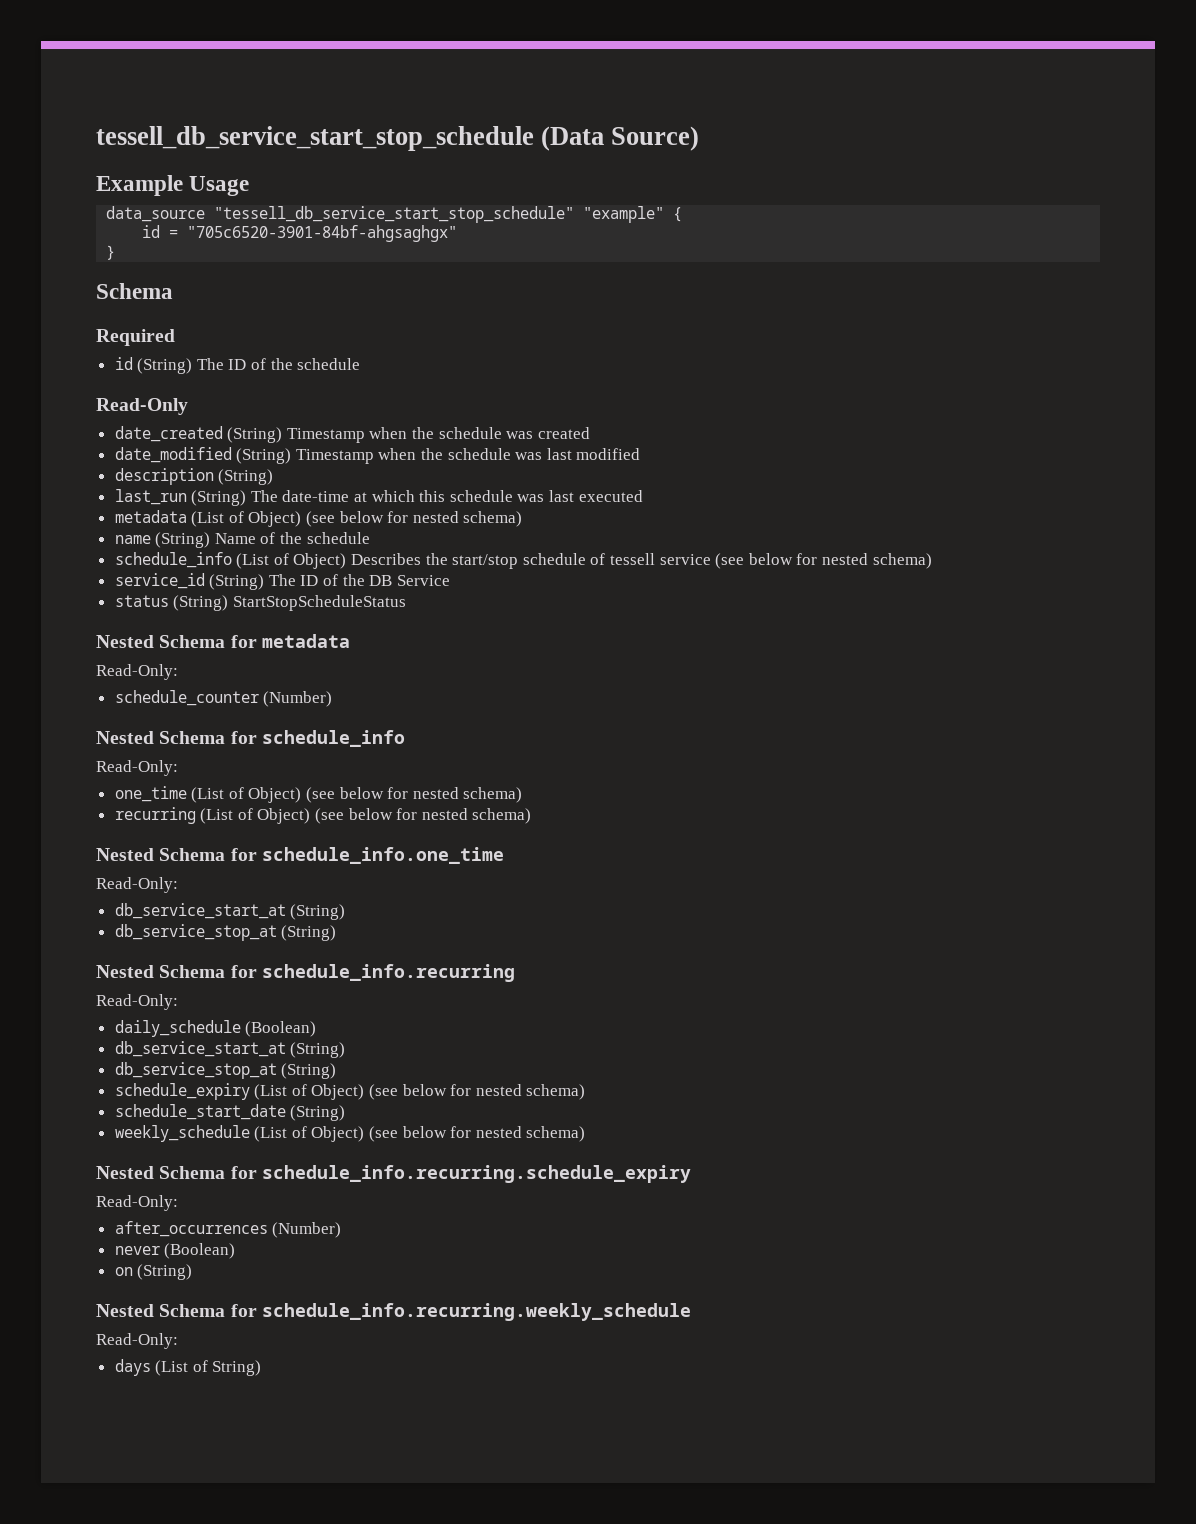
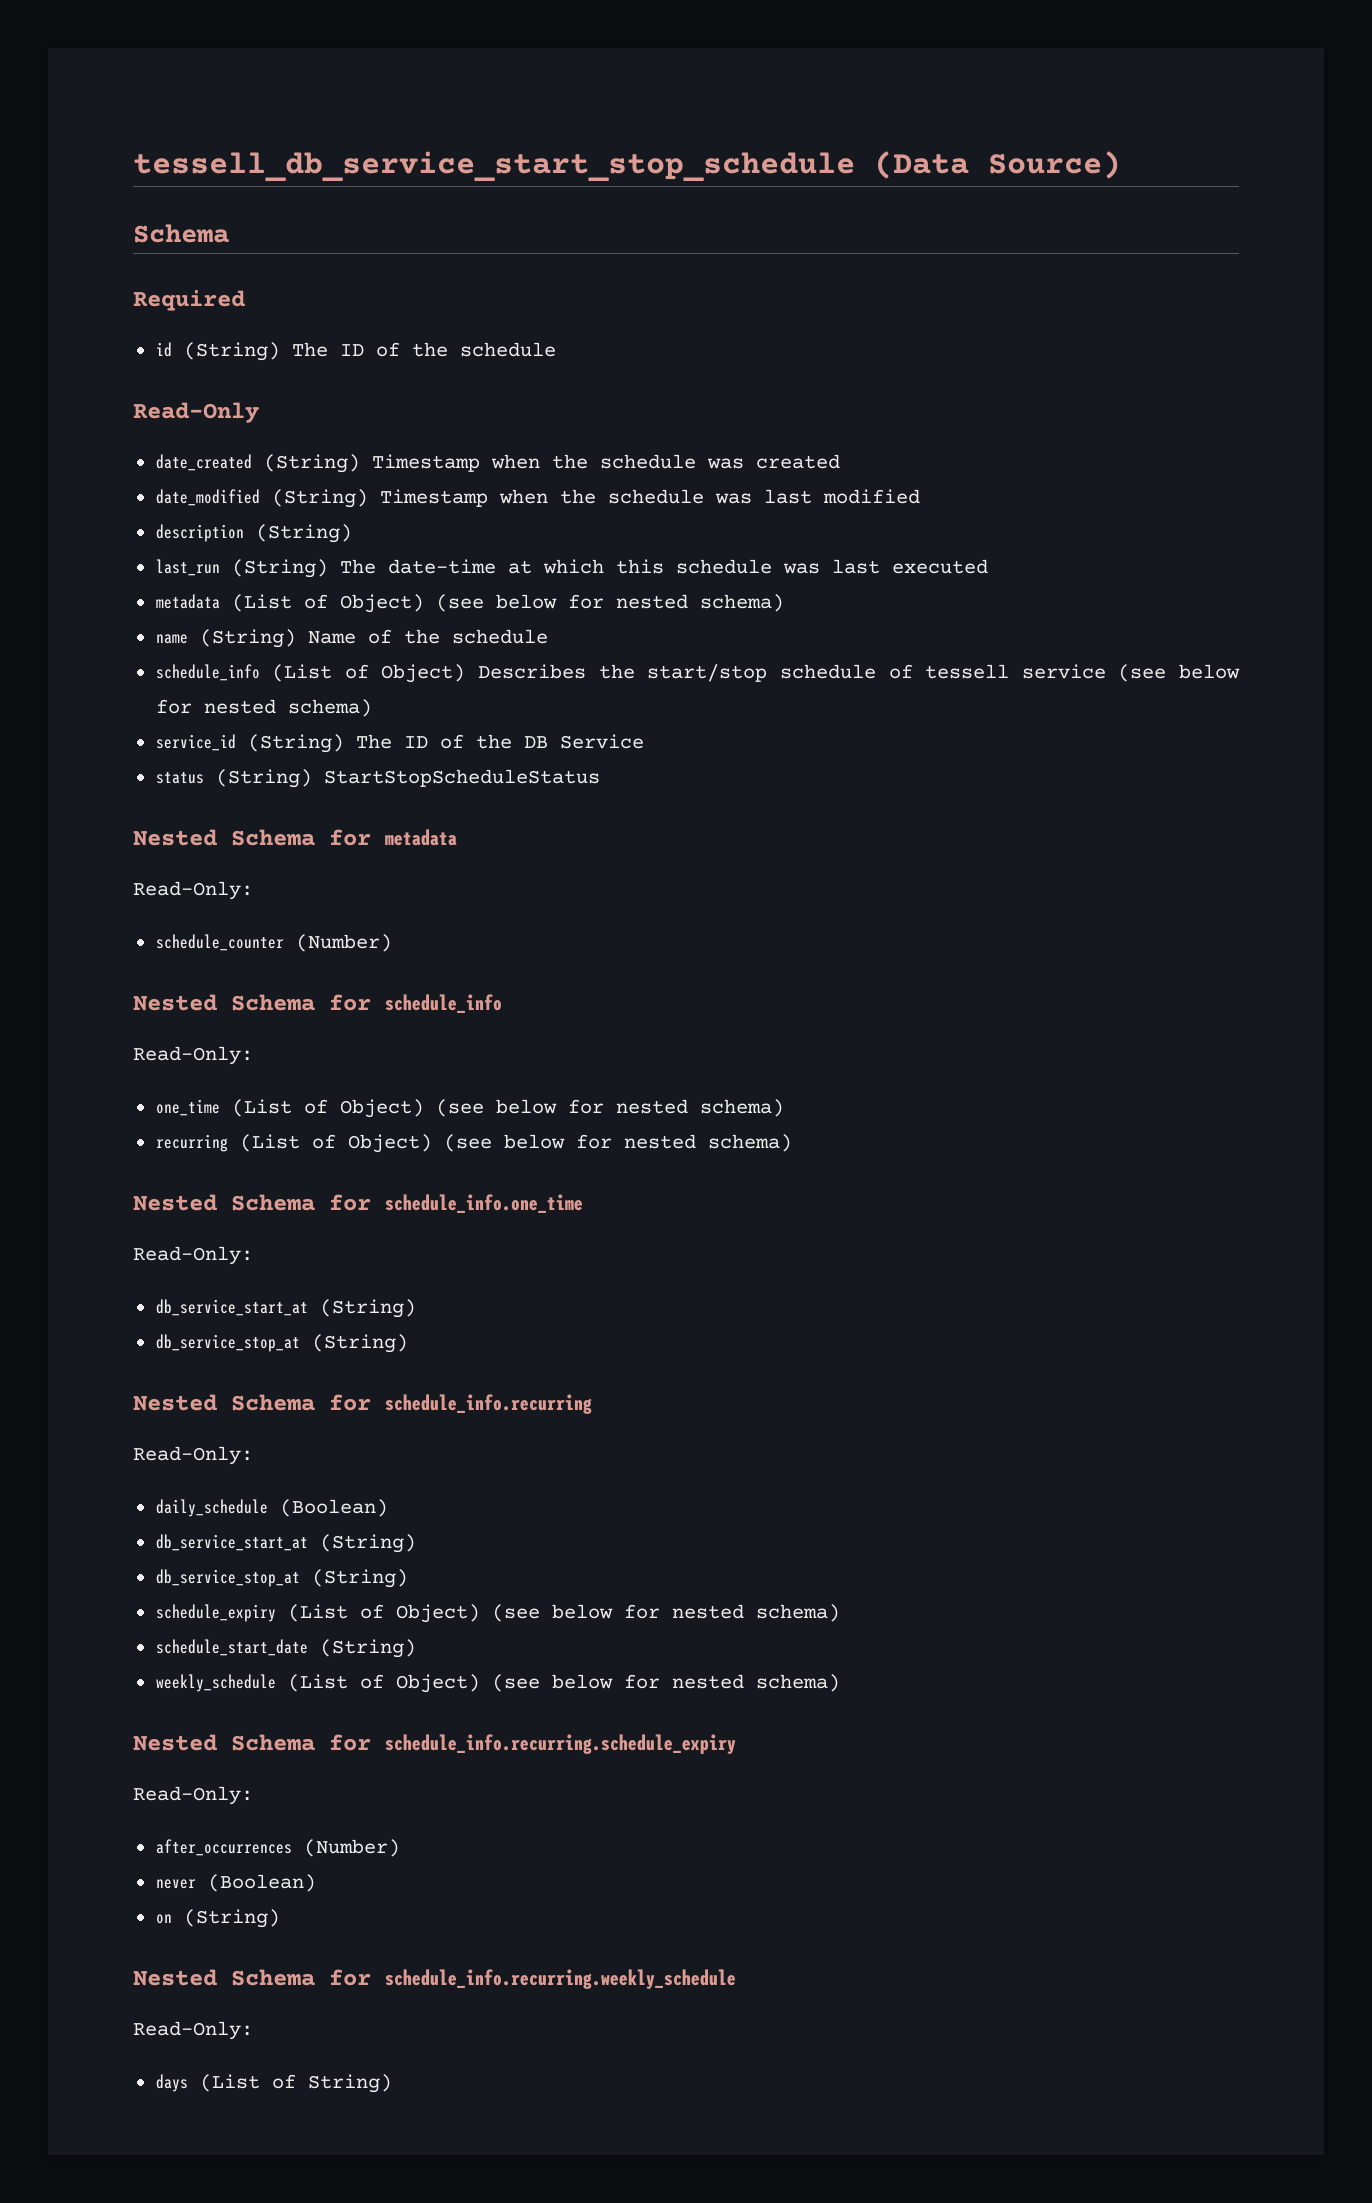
[96,175,250,196] [106,206,683,223] [142,225,458,242] [106,245,116,260] // Example Usage // data_source "tessell_db_service_start_stop_schedule" "example" { // id = "705c6520-3901-84bf-ahgsaghgx" // } -> (1121, 165) none

